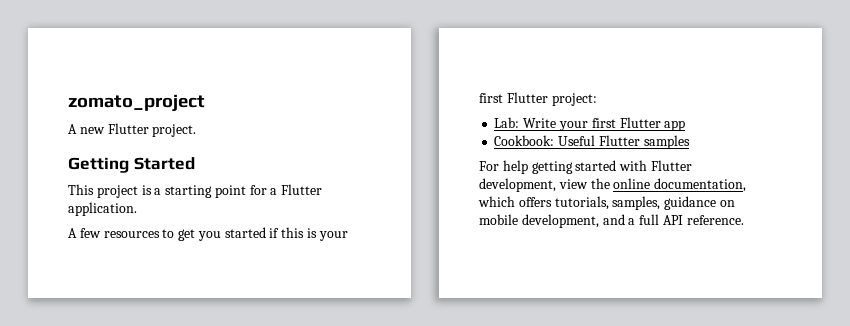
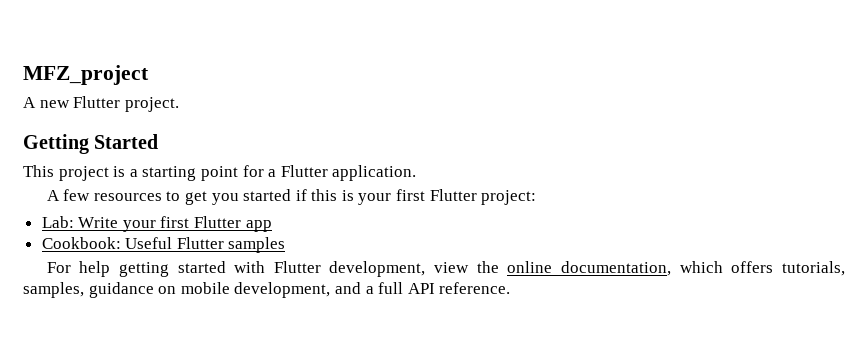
[68,94,205,112] zomato_project -> [23,65,149,85] MFZ_project

